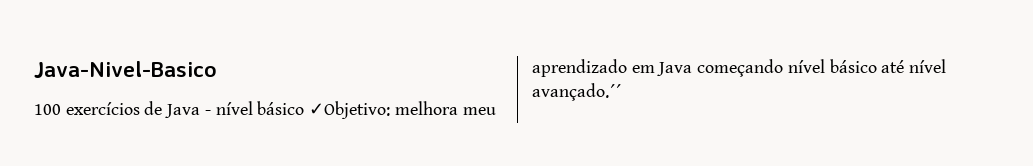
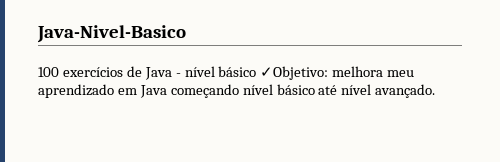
[532,83,621,101] avançado.´´ -> [375,84,436,98] avançado.

